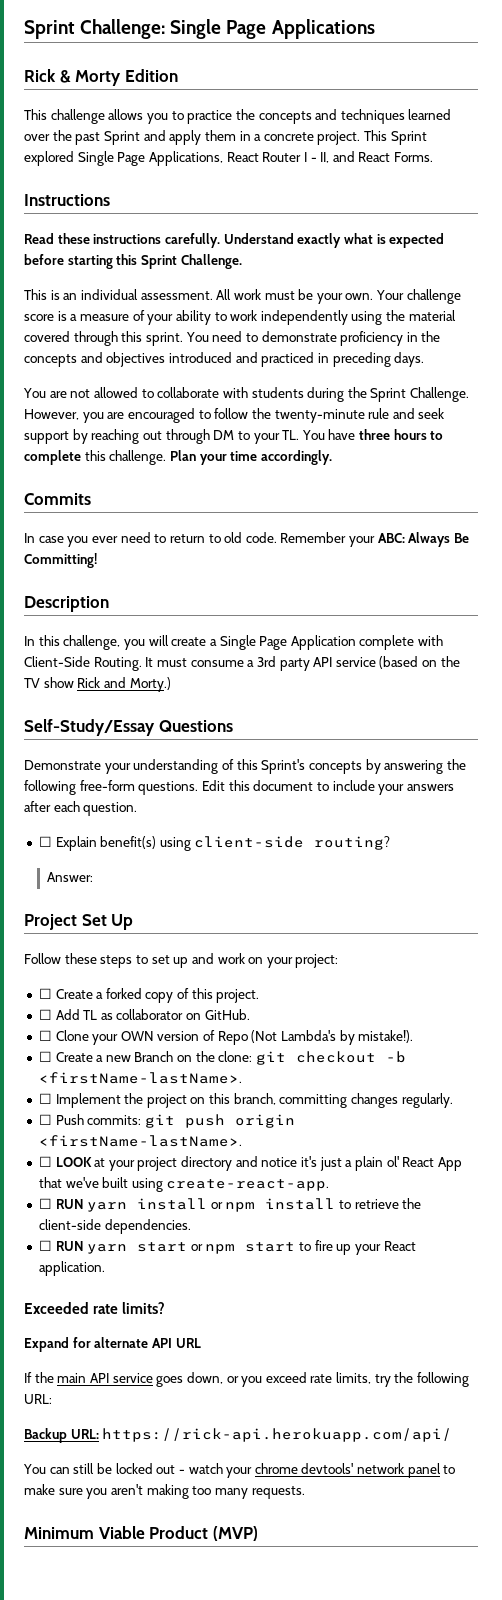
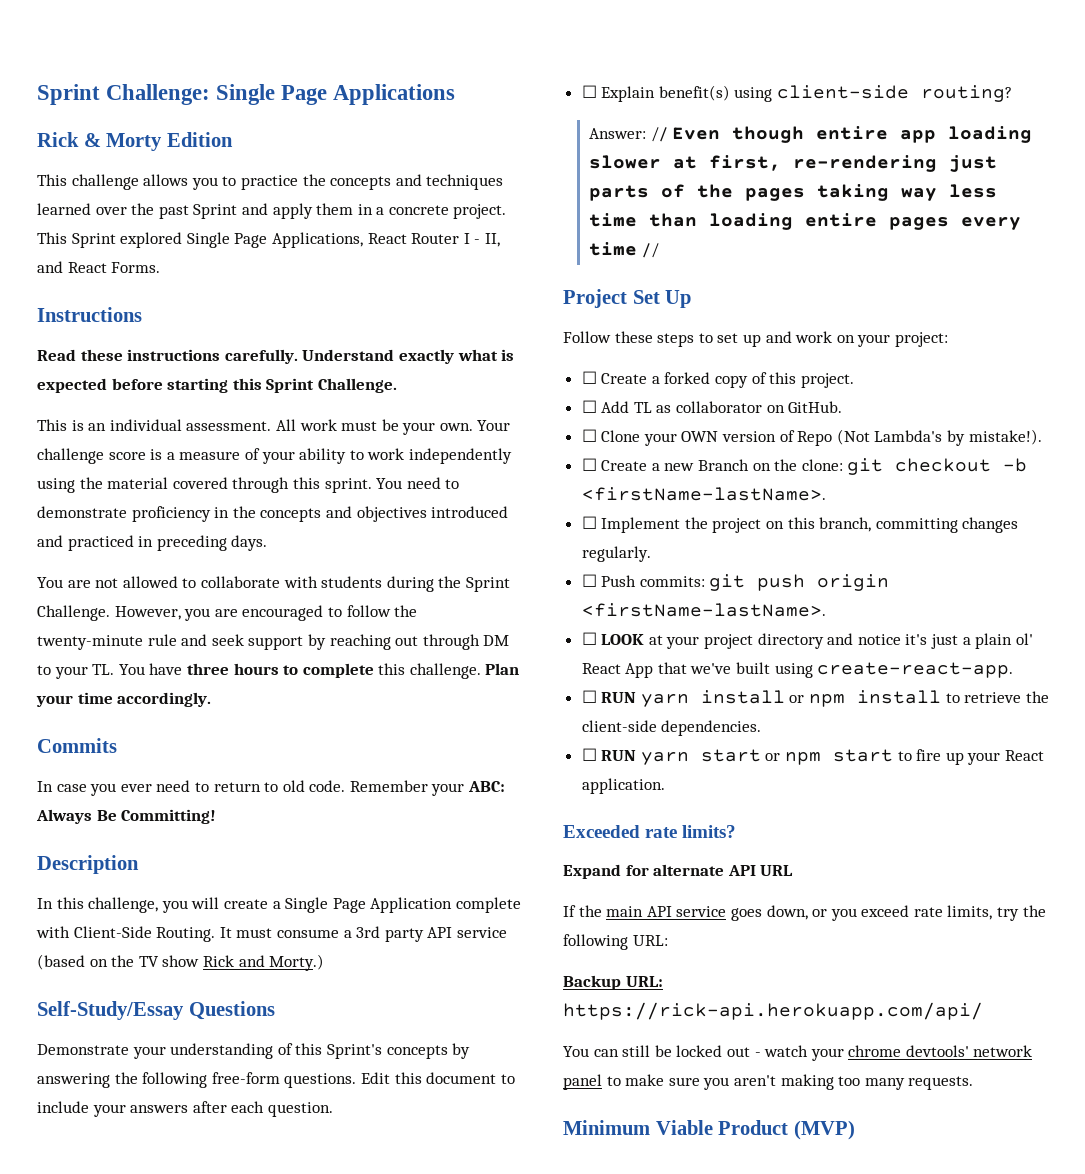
(93, 877) none -> [650,126,1033,143] [588,155,997,172] [588,184,997,201] [588,213,1021,230] [588,242,659,258] // Even though entire app loading slower at first, re-rendering just parts of the pages taking way less time than loading entire pages every time //

